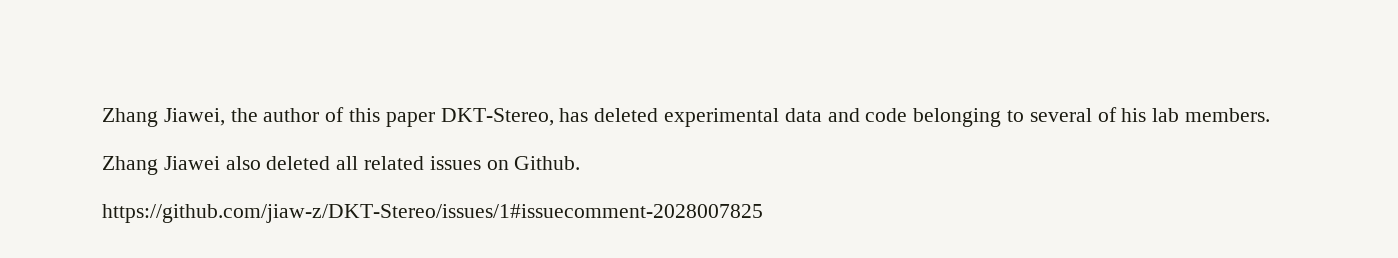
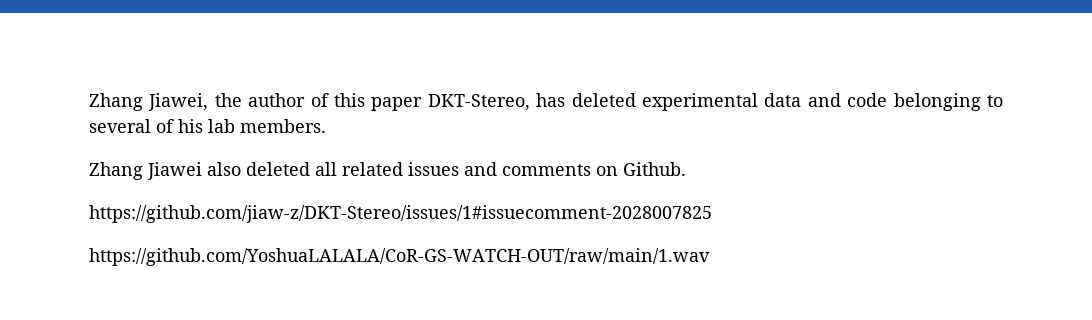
(481, 163) none -> [464,162,591,176] and comments
(763, 213) none -> [89,248,710,266] // https://github.com/YoshuaLALALA/CoR-GS-WATCH-OUT/raw/main/1.wav

